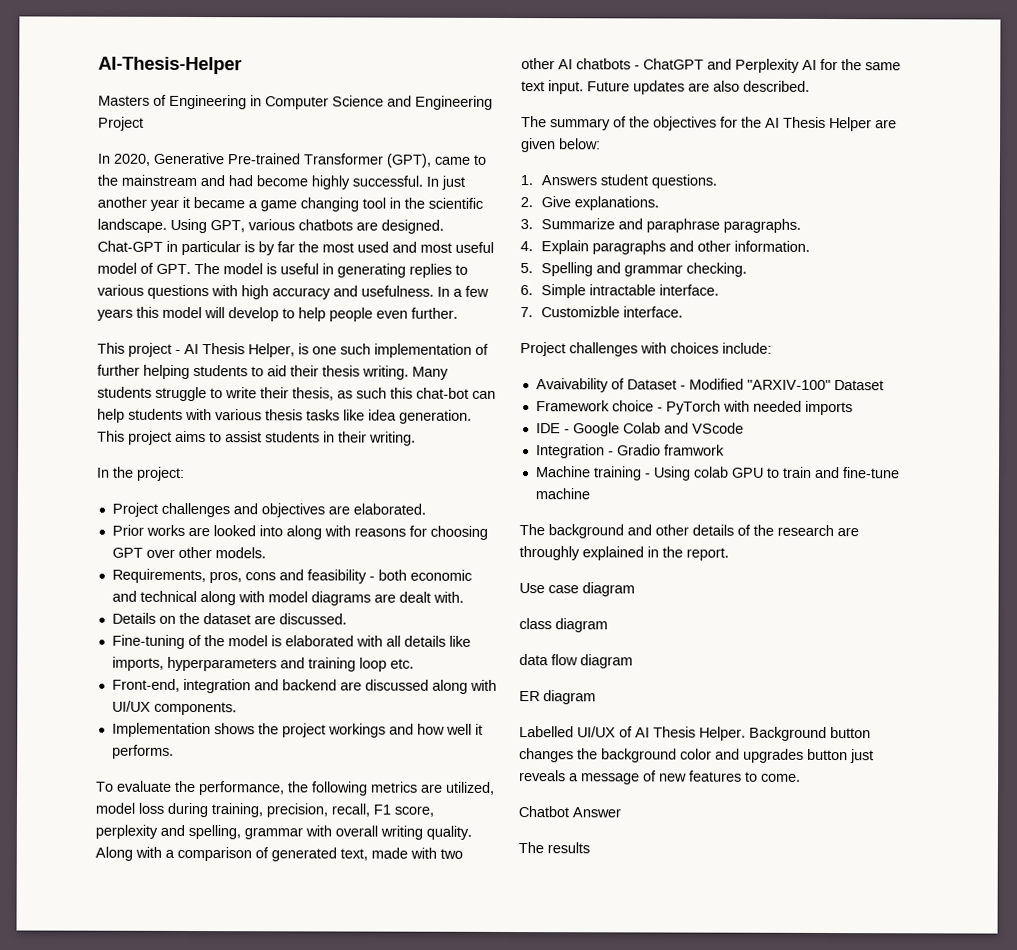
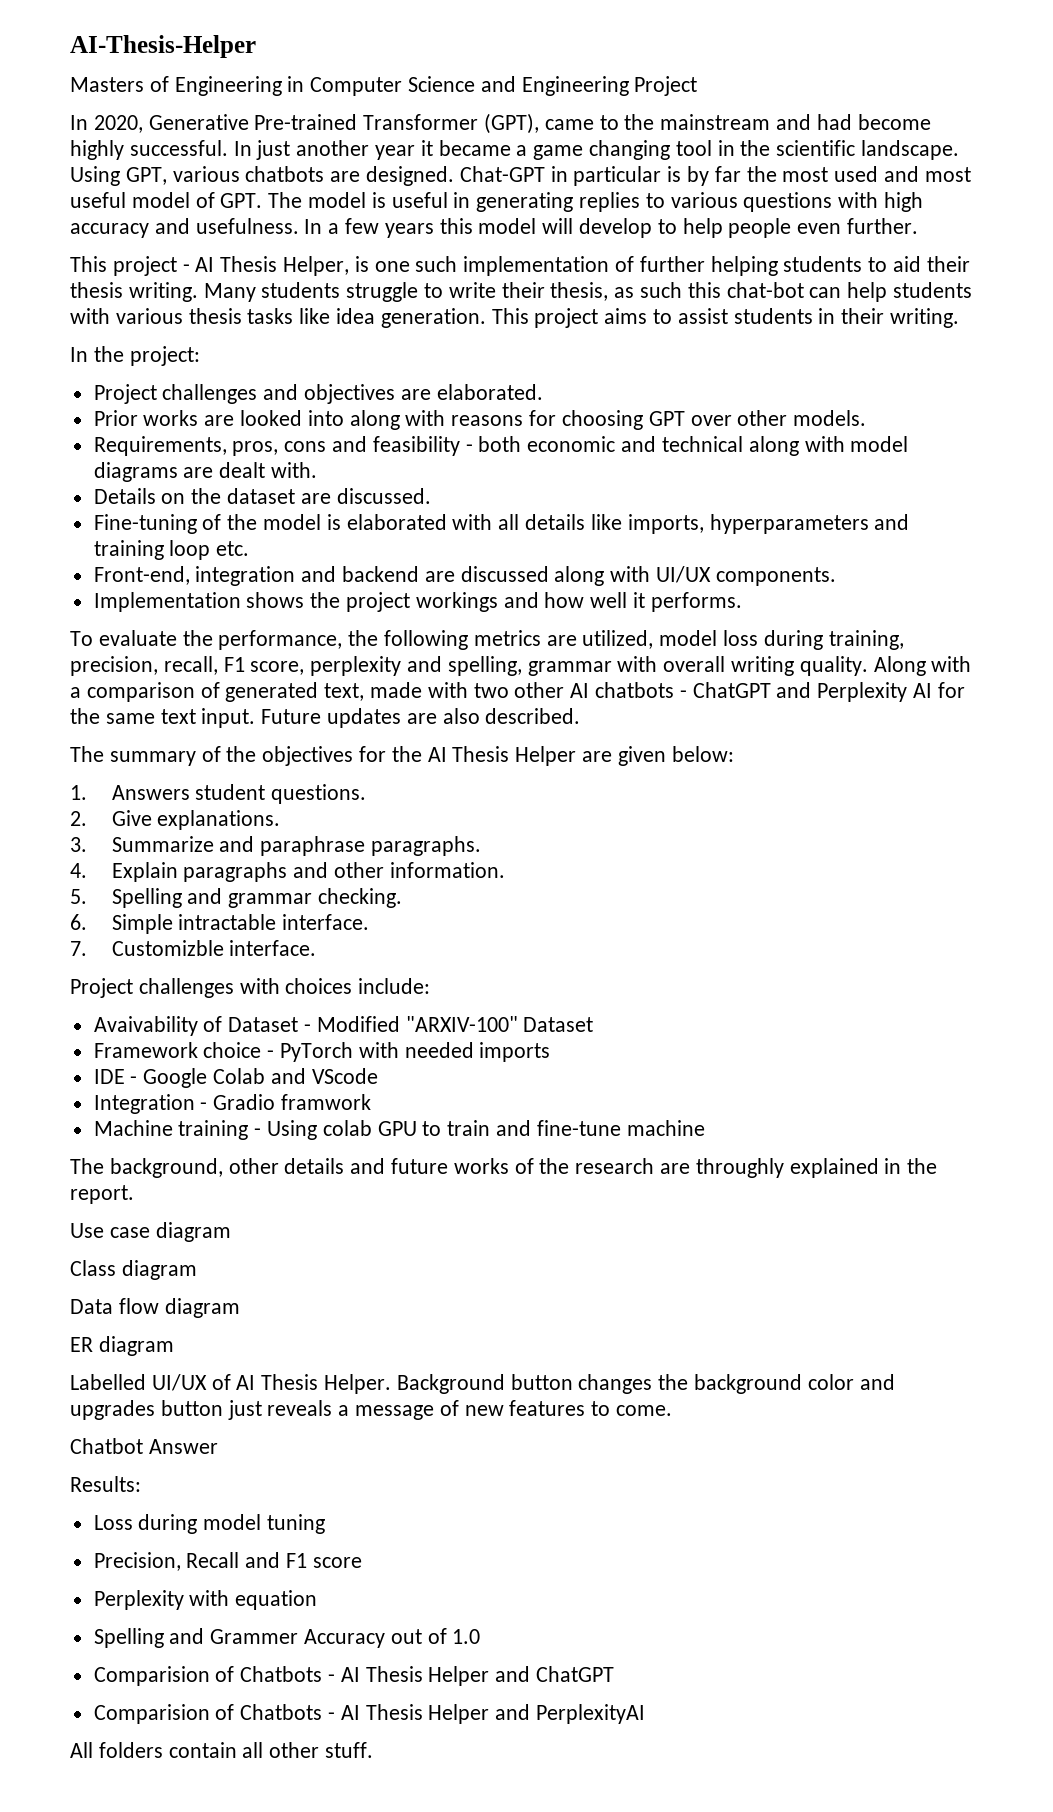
[548,524,734,539] background and other details -> [109,1158,509,1178] background, other details and future works
[519,618,608,633] [519,654,549,666] class diagram // data -> [70,1260,197,1280] [70,1299,113,1314] Class diagram // Data
[518,842,590,854] The results -> [70,1476,141,1492] [93,1514,326,1534] [93,1552,362,1571] [93,1590,318,1610] [93,1628,481,1648] [93,1666,615,1686] [93,1704,646,1724] [70,1742,374,1758] Results: // Loss during model tuning // Precision, Recall and F1 score // Perplexity with equation // Spelling and Grammer Accuracy out of 1.0 // Comparision of Chatbots - AI Thesis Helper and ChatGPT // Comparision of Chatbots - AI Thesis Helper and PerplexityAI // All folders contain all other stuff.

